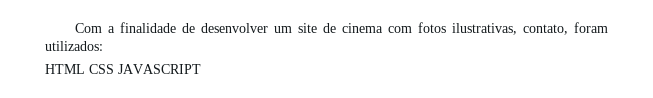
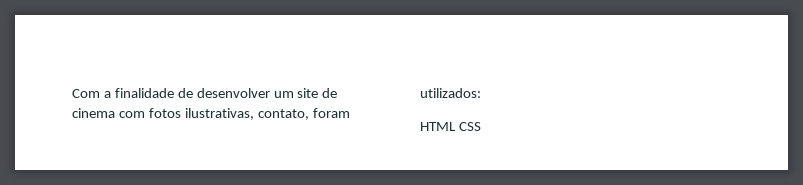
[118,64,201,74] JAVASCRIPT -> (481, 126) none

